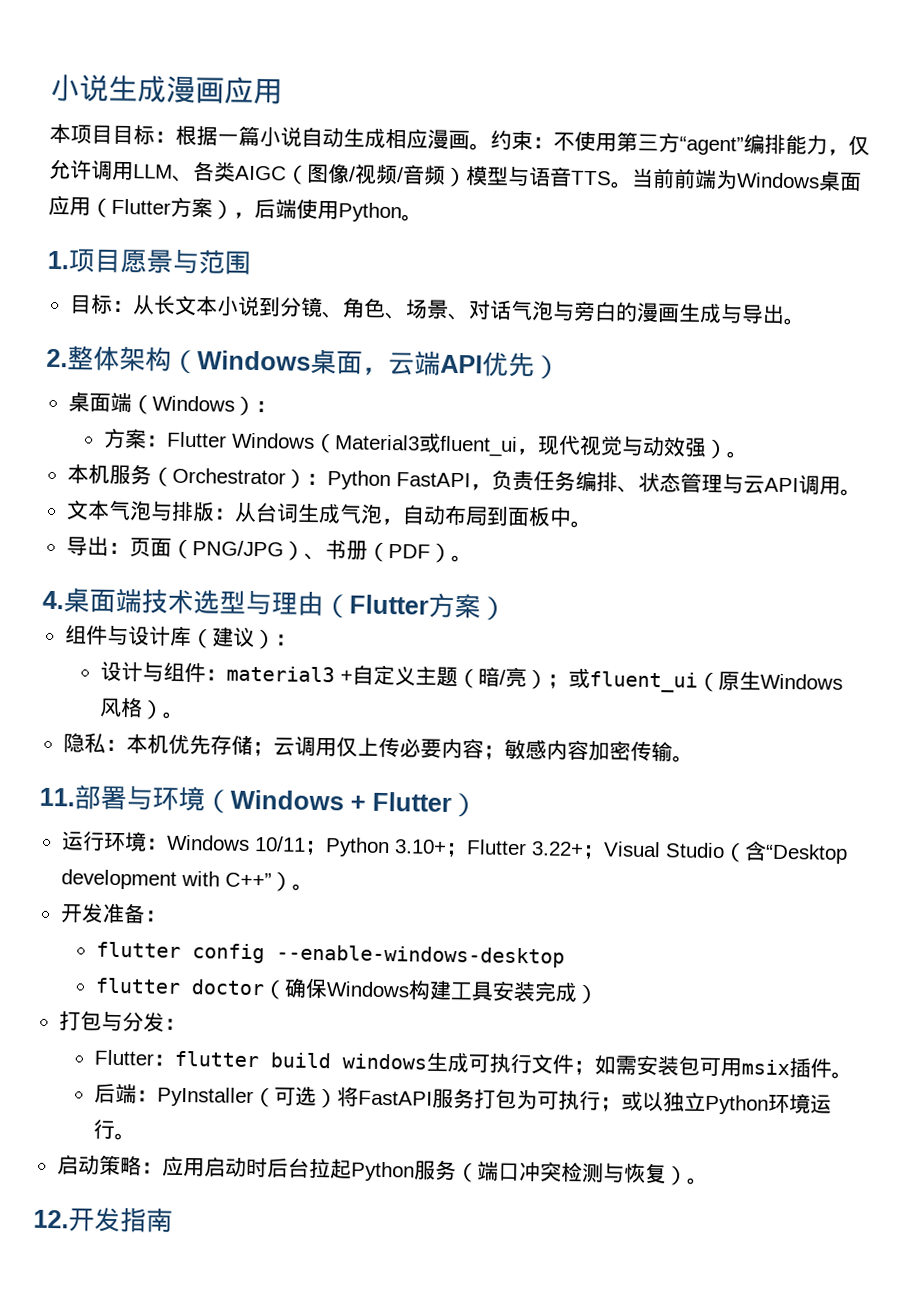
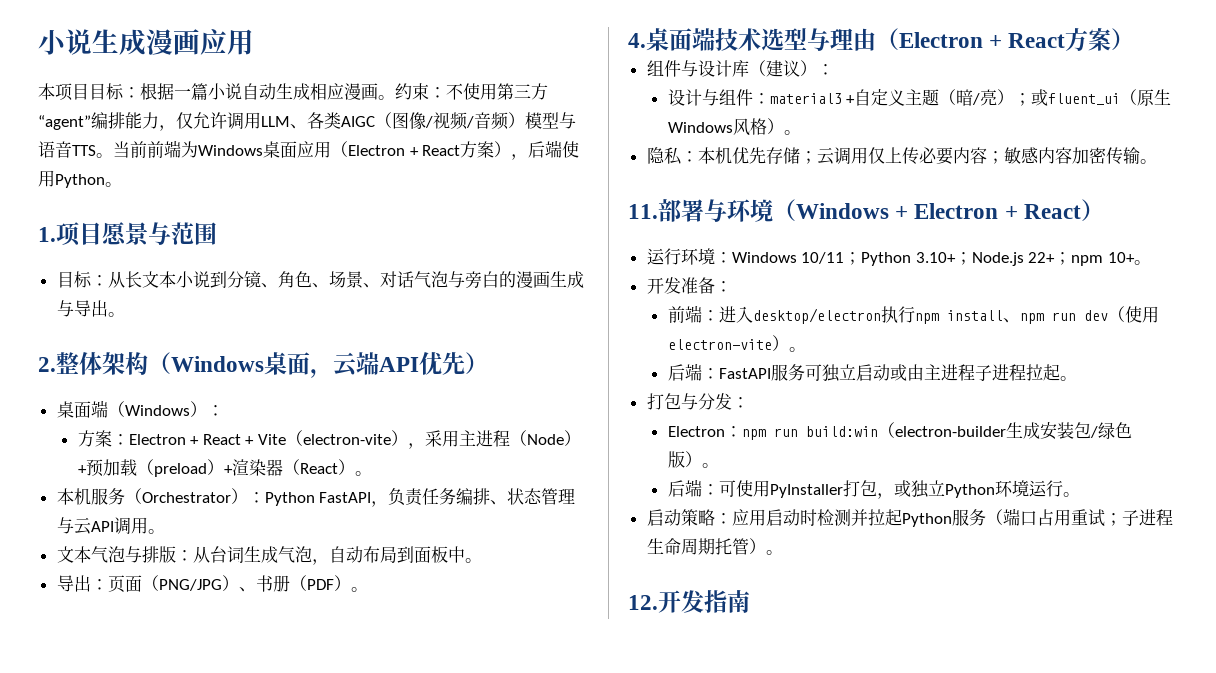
[111,198,171,215] Flutter -> [348,145,461,156] Electron + React
[166,431,707,457] Flutter Windows（Material3或fluent_ui，现代视觉与动效强 -> [128,430,581,449] [77,459,338,477] Electron + React + Vite（electron-vite），采用主进程（Node）+预加载（preload）+渲染器（React
[349,594,429,615] Flutter -> [899,32,1066,48] Electron + React
[372,791,452,813] Flutter -> [914,203,1081,219] Electron + React
[465,839,848,864] [60,869,314,892] [59,902,167,924] [95,941,565,968] [94,977,598,1005] [58,1010,186,1032] [93,1049,853,1080] [93,1083,664,1112] Flutter 3.22+；Visual Studio（含“Desktop development with C++”）。 // 开发准备： // flutter config --enable-windows-desktop // flutter doctor（确保Windows构建工具安装完成） // 打包与分发： // Flutter：flutter build windows生成可执行文件；如需安装包可用msix插件。 // 后端：PyInstaller（可选）将FastAPI服务打包为可执行；或以 -> [971,252,1152,266] [646,277,732,294] [667,305,1159,324] [667,335,806,352] [667,363,1077,382] [646,393,749,410] [667,422,1132,440] [667,451,719,468] [667,479,911,499] Node.js 22+；npm 10+。 // 开发准备： // 前端：进入desktop/electron执行npm install、npm run dev（使用electron-vite）。 // 后端：FastAPI服务可独立启动或由主进程子进程拉起。 // 打包与分发： // Electron：npm run build:win（electron-builder生成安装包/绿色版）。 // 后端：可使用PyInstaller打包，或
[266,1157,310,1178] 后台 -> [816,509,868,526] 检测并
[518,1161,667,1184] 冲突检测与恢复 -> [1036,509,1173,527] [646,538,749,555] 占用重试；子进程生命周期托管

